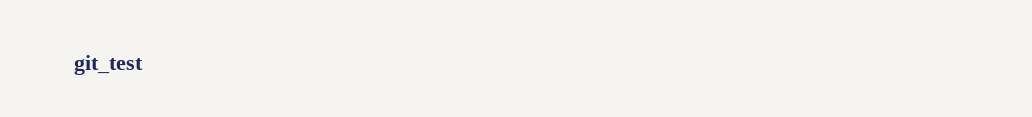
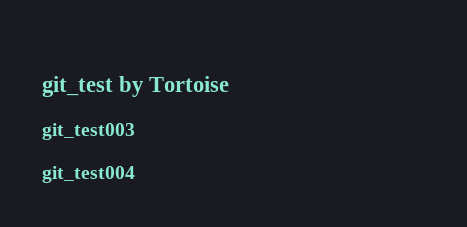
(143, 65) none -> [119,76,230,97] [42,123,135,140] [42,166,135,183] by Tortoise // git_test003 // git_test004

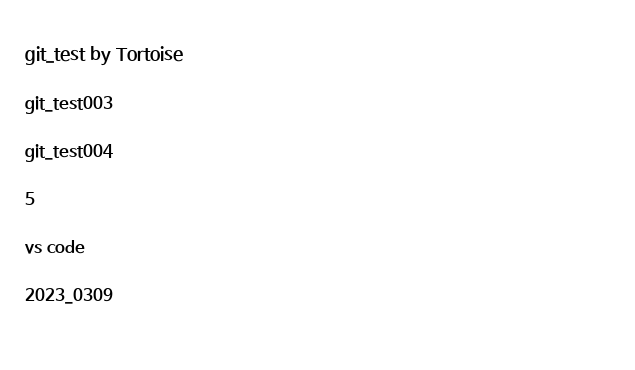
(135, 174) none -> [25,192,35,205] [24,240,85,254] [25,288,113,304] // 5 // vs code // 2023_0309

